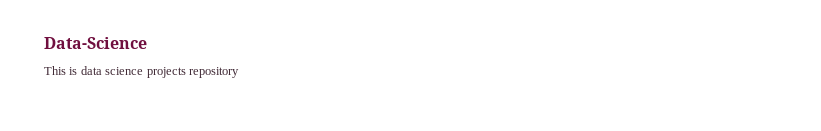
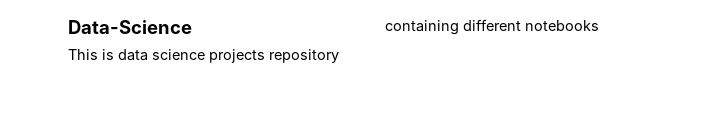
(239, 72) none -> [385,19,599,35] containing different notebooks

